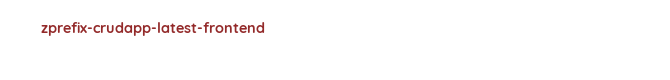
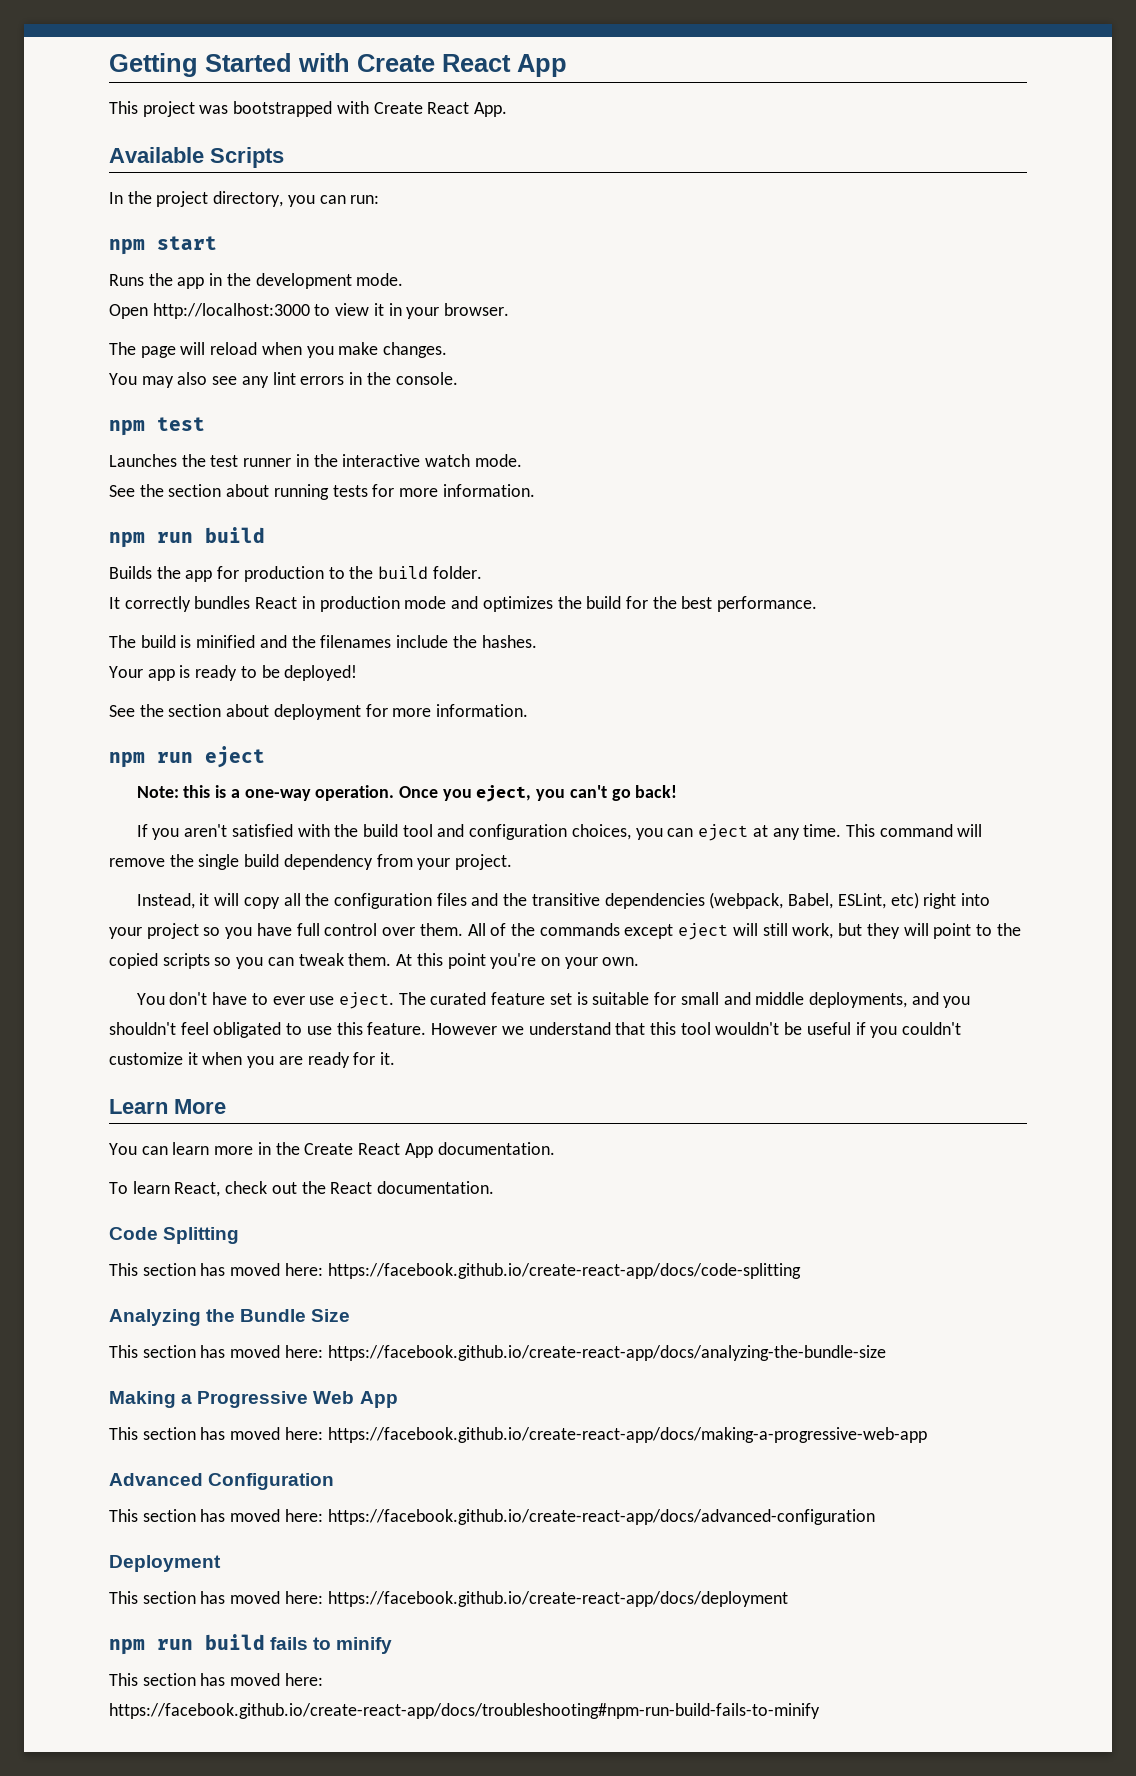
[41,22,265,36] zprefix-crudapp-latest-frontend -> [109,53,567,77] [109,101,508,117] [109,147,284,168] [109,191,380,207] [109,236,217,255] [109,273,404,289] [109,303,510,319] [109,342,448,358] [109,372,458,388] [109,417,205,436] [109,454,522,467] [109,484,535,500] [109,527,265,548] [109,566,482,582] [109,596,818,612] [109,635,537,648] [109,665,358,681] [109,704,529,720] [109,746,265,768] [136,785,678,802] [136,824,983,841] [109,854,513,870] [136,892,990,909] [109,923,1021,940] [109,953,640,969] [136,992,971,1009] [109,1022,962,1038] [109,1052,396,1068] [109,1099,226,1114] [109,1142,555,1158] [109,1181,495,1197] [109,1227,240,1244] [109,1263,801,1279] [109,1309,351,1326] [109,1345,886,1361] [109,1391,398,1408] [109,1427,927,1443] [109,1473,335,1490] [109,1509,875,1525] [109,1555,221,1572] [109,1591,788,1607] [109,1634,393,1655] [109,1673,323,1686] [109,1703,820,1719] Getting Started with Create React App // This project was bootstrapped with Create React App. // Available Scripts // In the project directory, you can run: // npm start // Runs the app in the development mode. // Open http://localhost:3000 to view it in your browser. // The page will reload when you make changes. // You may also see any lint errors in the console. // npm test // Launches the test runner in the interactive watch mode. // See the section about running tests for more information. // npm run build // Builds the app for production to the build folder. // It correctly bundles React in production mode and optimizes the build for the best performance. // The build is minified and the filenames include the hashes. // Your app is ready to be deployed! // See the section about deployment for more information. // npm run eject // Note: this is a one-way operation. Once you eject, you can't go back! // If you aren't satisfied with the build tool and configuration choices, you can eject at any time. This command will remove the single build dependency from your project. // Instead, it will copy all the configuration files and the transitive dependencies (webpack, Babel, ESLint, etc) right into your project so you have full control over them. All of the commands except eject will still work, but they will point to the copied scripts so you can tweak them. At this point you're on your own. // You don't have to ever use eject. The curated feature set is suitable for small and middle deployments, and you shouldn't feel obligated to use this feature. However we understand that this tool wouldn't be useful if you couldn't customize it when you are ready for it. // Learn More // You can learn more in the Create React App documentation. // To learn React, check out the React documentation. // Code Splitting // This section has moved here: https://facebook.github.io/create-react-app/docs/code-splitting // Analyzing the Bundle Size // This section has moved here: https://facebook.github.io/create-react-app/docs/analyzing-the-bundle-size // Making a Progressive Web App // This section has moved here: https://facebook.github.io/create-react-app/docs/making-a-progressive-web-app // Advanced Configuration // This section has moved here: https://facebook.github.io/create-react-app/docs/advanced-configuration // Deployment // This section has moved here: https://facebook.github.io/create-react-app/docs/deployment // npm run build fails to minify // This section has moved here: https://facebook.github.io/create-react-app/docs/troubleshooting#npm-run-build-fails-to-minify

